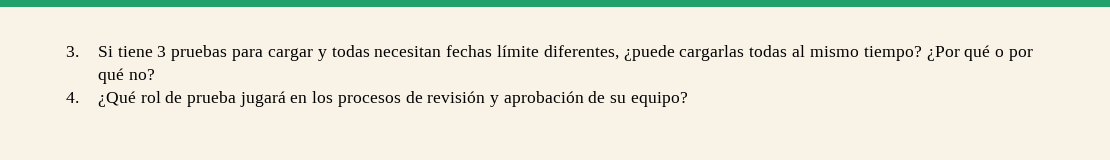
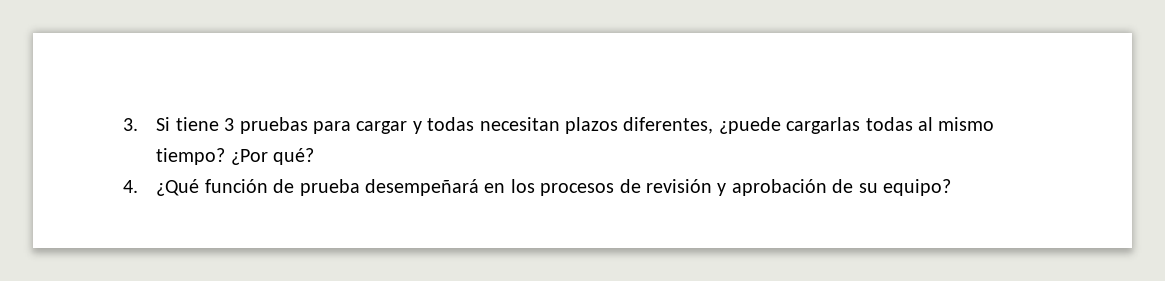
[446,45,539,57] fechas límite -> [564,117,618,134] plazos
[964,45,1033,61] [97,68,155,84] qué o por qué no? -> [273,148,315,165] qué?
[140,91,161,103] rol -> [204,179,268,193] función
[239,91,286,107] jugará -> [364,179,479,196] desempeñará

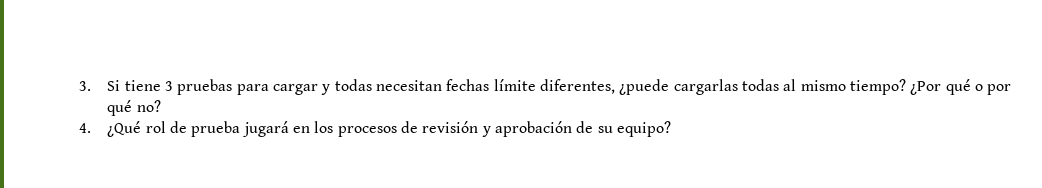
[564,117,618,134] plazos -> [446,79,536,91] fechas límite
[273,148,315,165] qué? -> [945,79,1012,95] [107,100,161,116] qué o por qué no?
[204,179,268,193] función -> [145,121,166,133] rol
[364,179,479,196] desempeñará -> [242,121,289,137] jugará

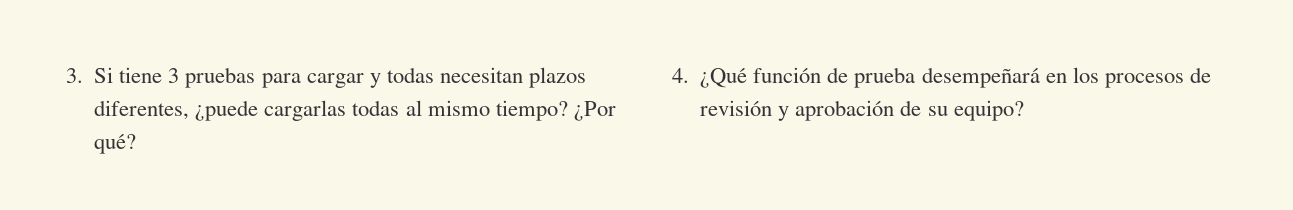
[446,79,536,91] fechas límite -> [528,67,586,88] plazos
[945,79,1012,95] [107,100,161,116] qué o por qué no? -> [94,134,137,154] qué?
[145,121,166,133] rol -> [753,67,822,83] función
[242,121,289,137] jugará -> [921,67,1040,88] desempeñará

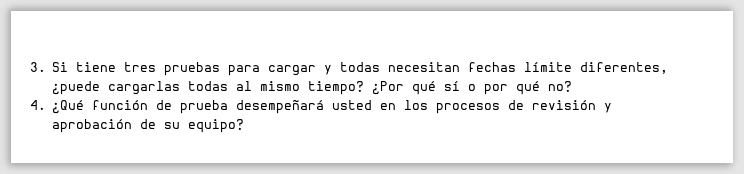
[168,68,180,83] 3 -> [124,62,157,72] tres
[528,67,586,88] plazos -> [468,62,573,72] fechas límite
[94,134,137,154] qué? -> [412,81,573,95] qué sí o por qué no?
(1040, 77) none -> [332,100,373,110] usted

